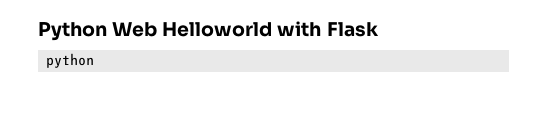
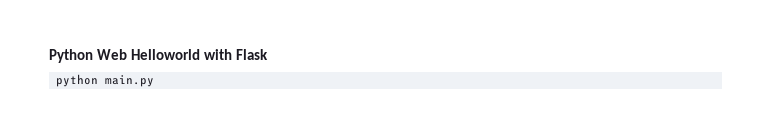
(95, 60) none -> [105,75,155,87] main.py

